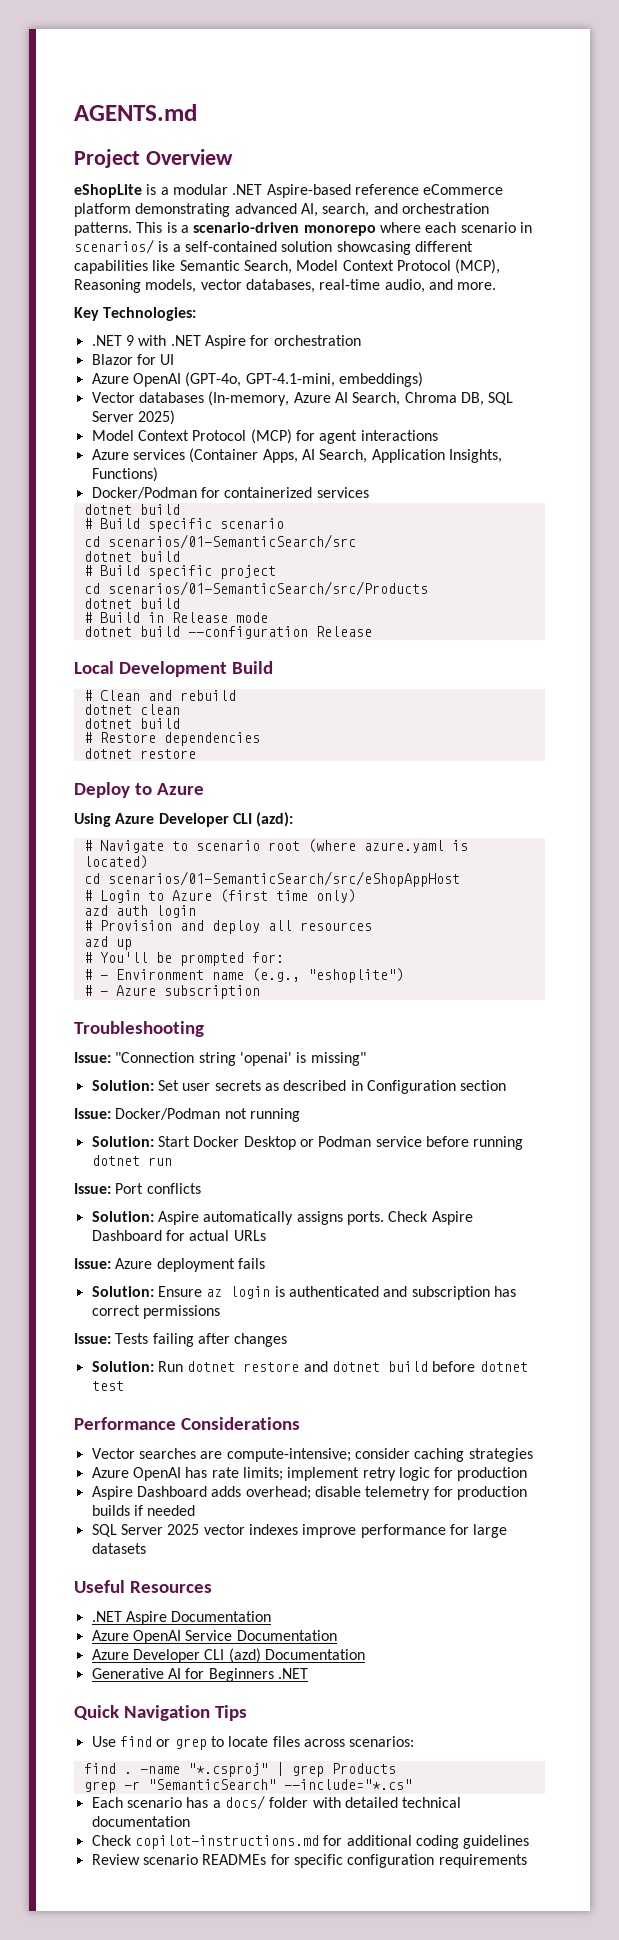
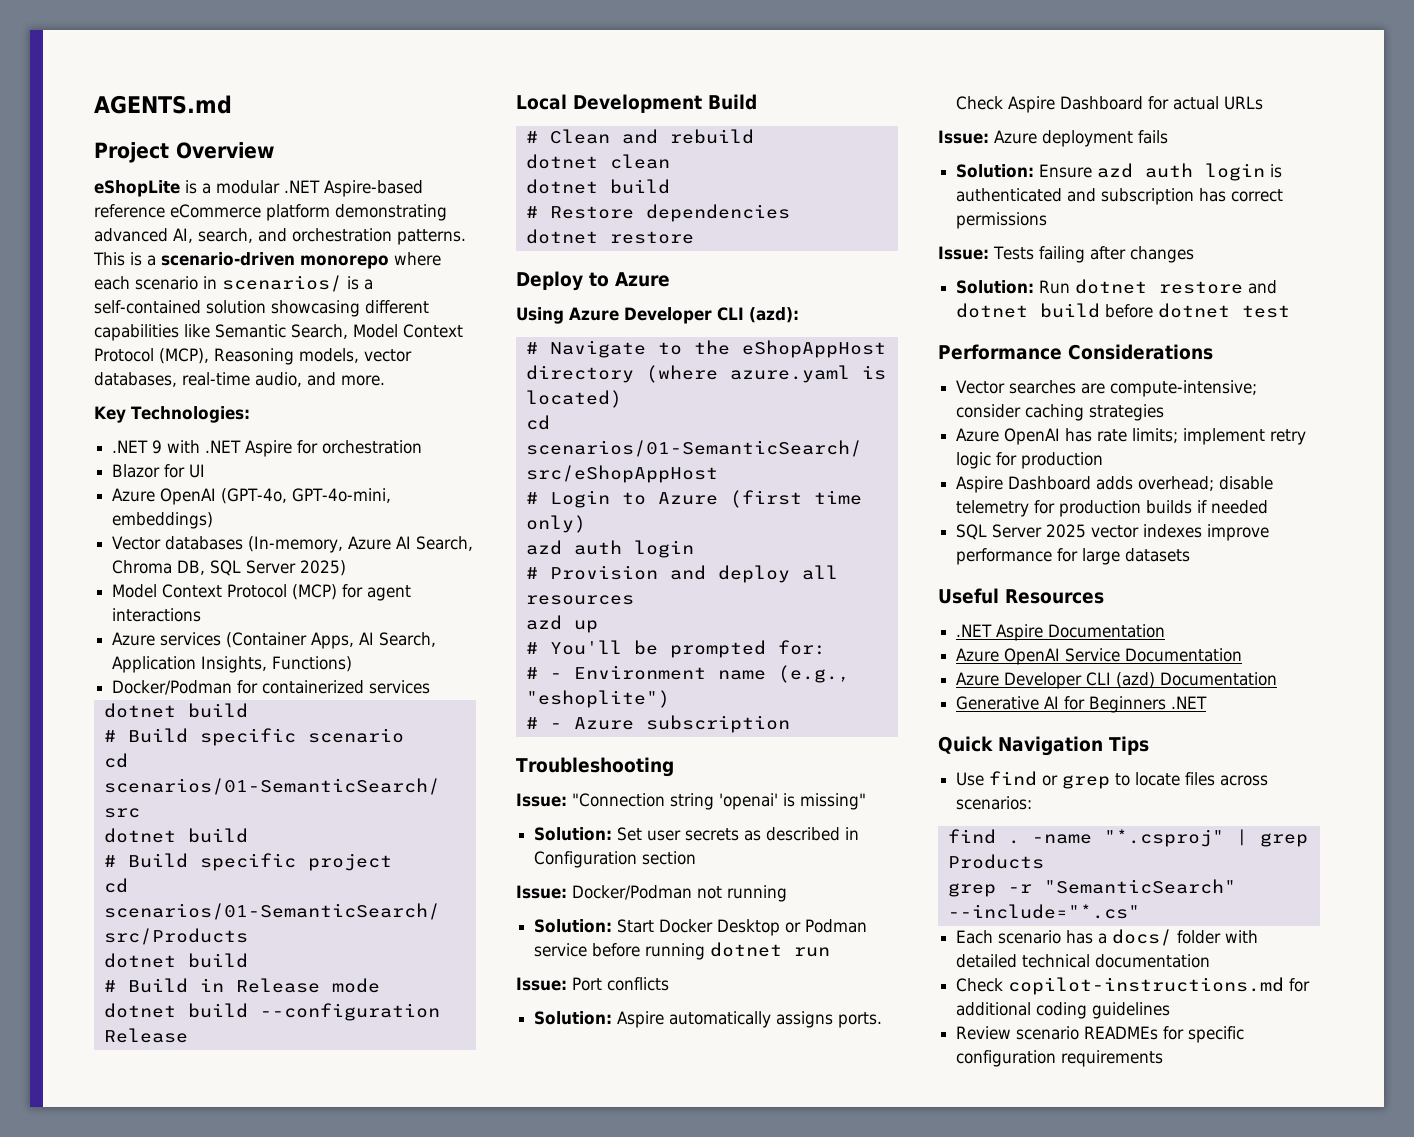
[245,373,335,387] GPT-4.1-mini, -> [292,488,392,503] GPT-4o-mini,
[195,840,300,851] scenario root -> [693,340,886,358] [525,365,634,383] the eShopAppHost directory
[206,1289,223,1297] az -> [1097,163,1194,178] azd auth

